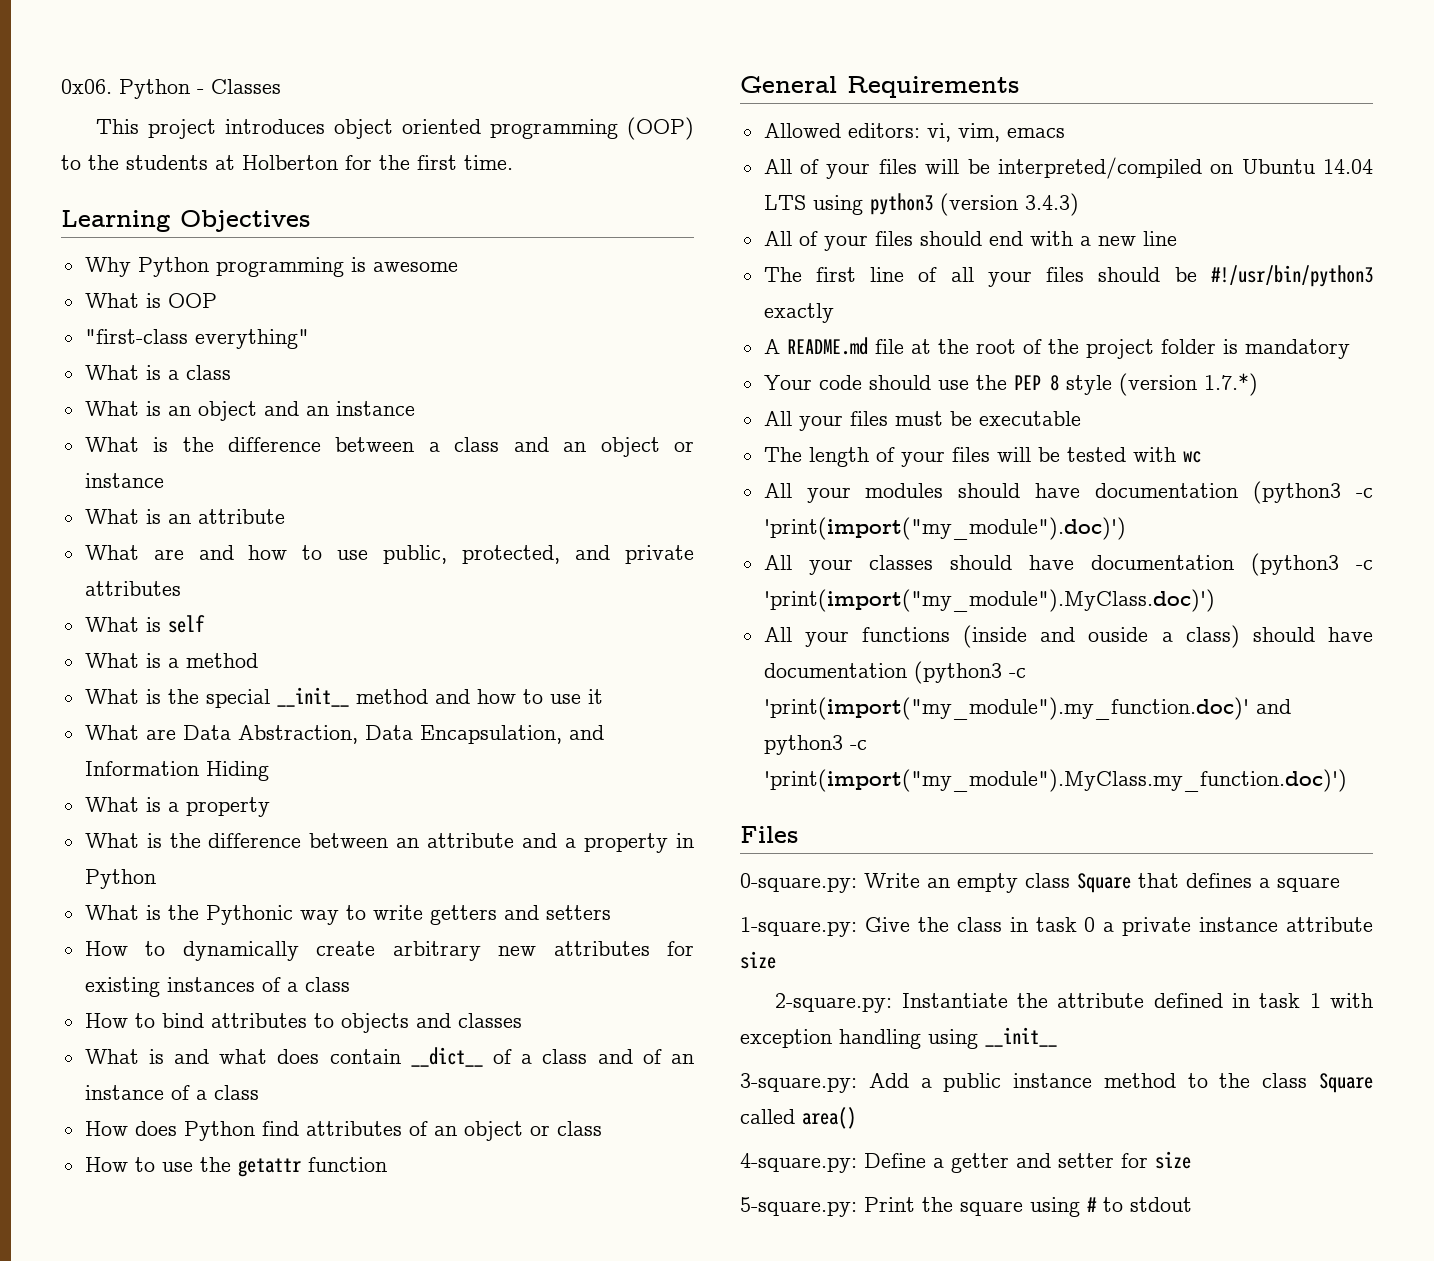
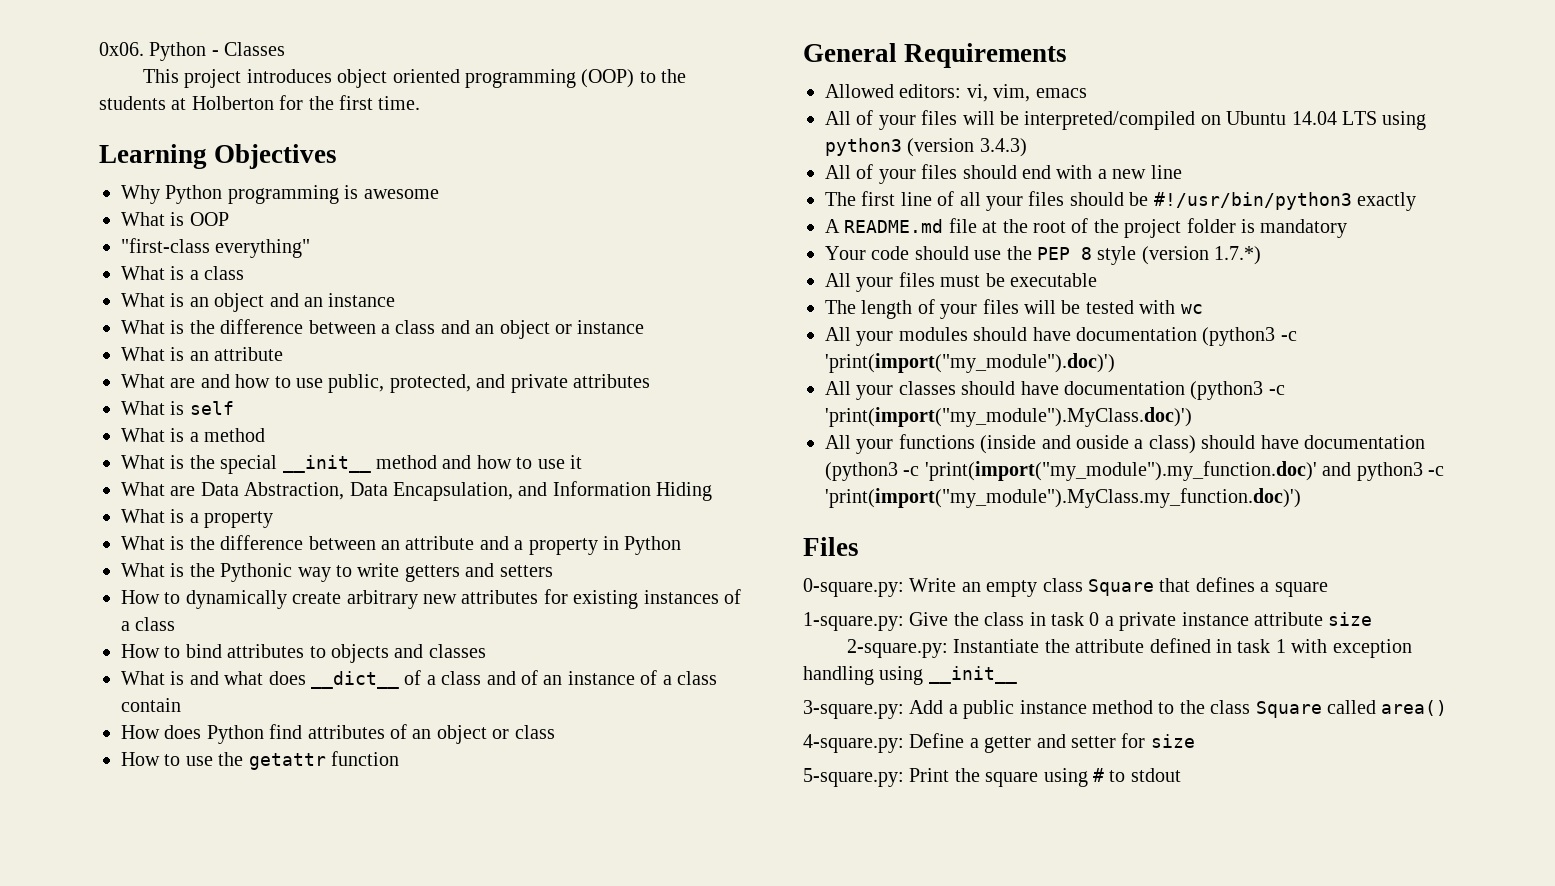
[329,1049,401,1064] contain -> (306, 678) none
(259, 1092) none -> [121,698,181,712] contain

